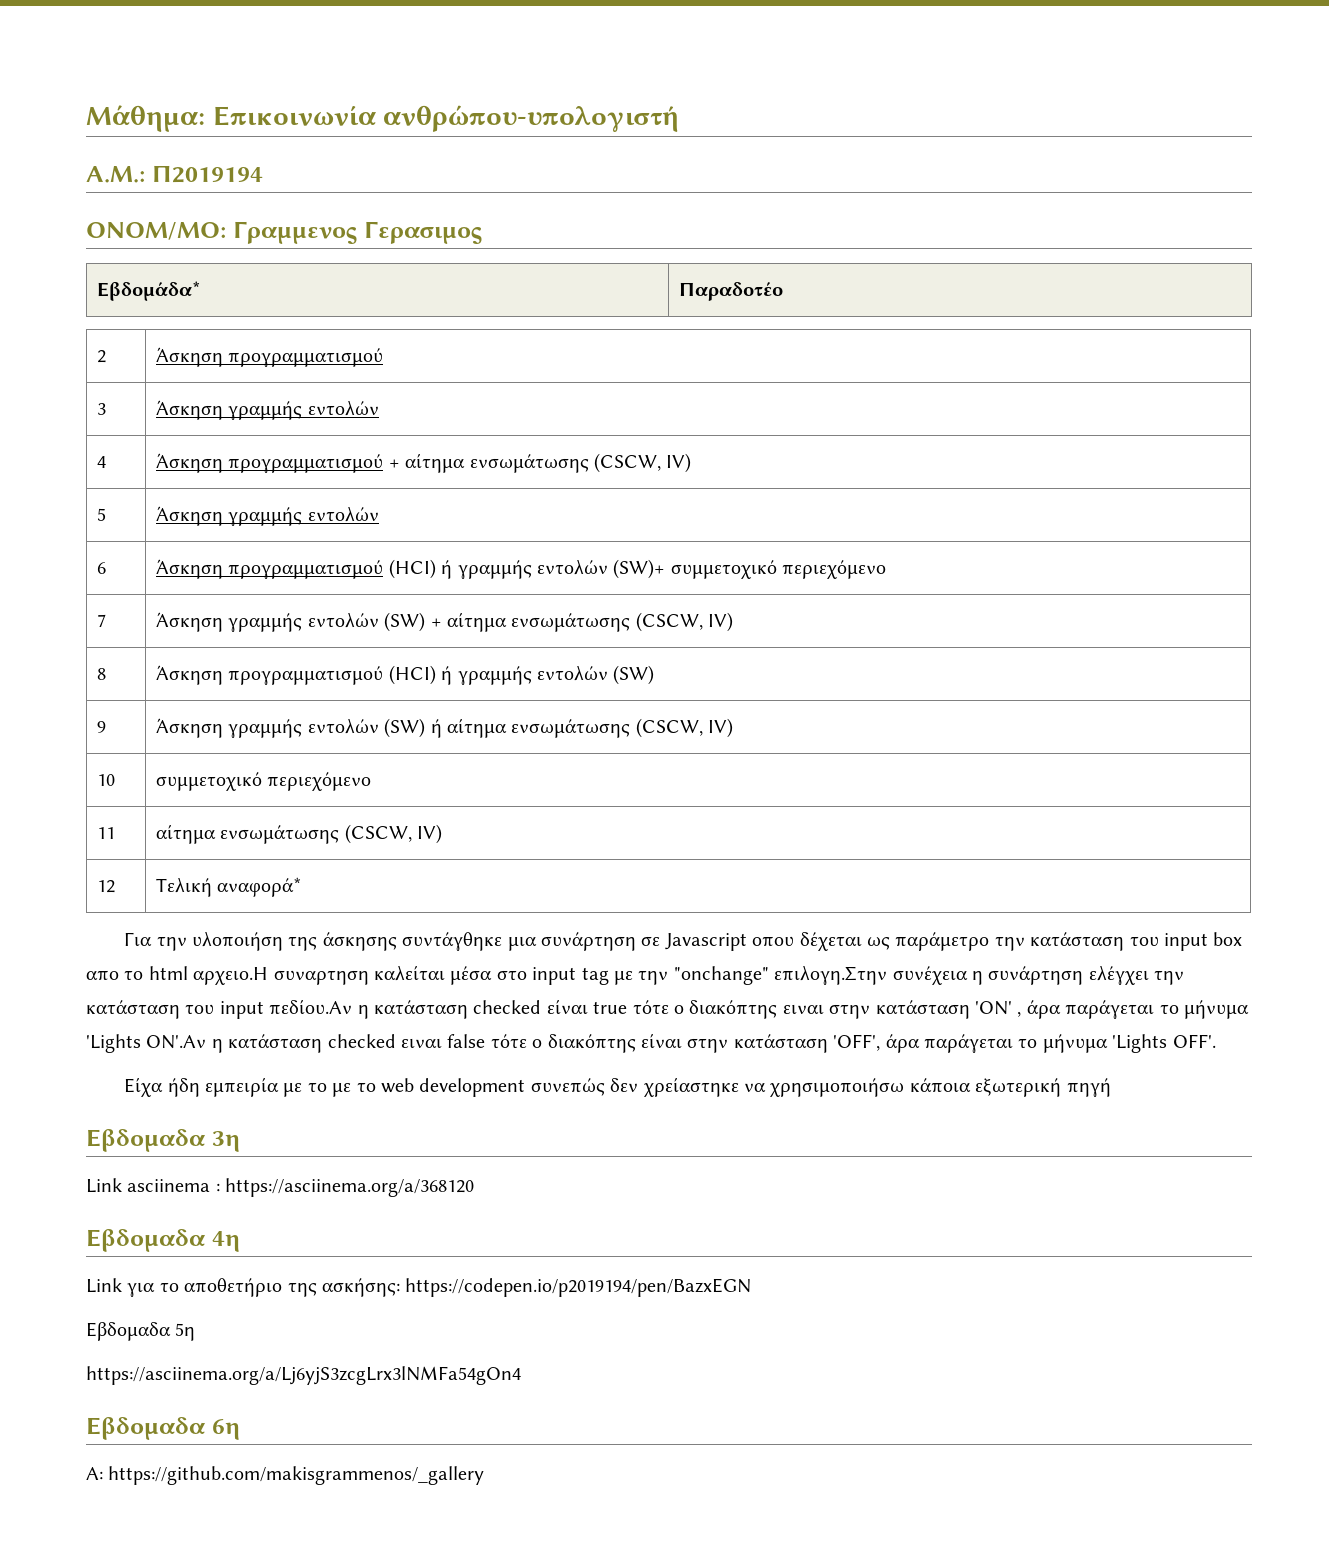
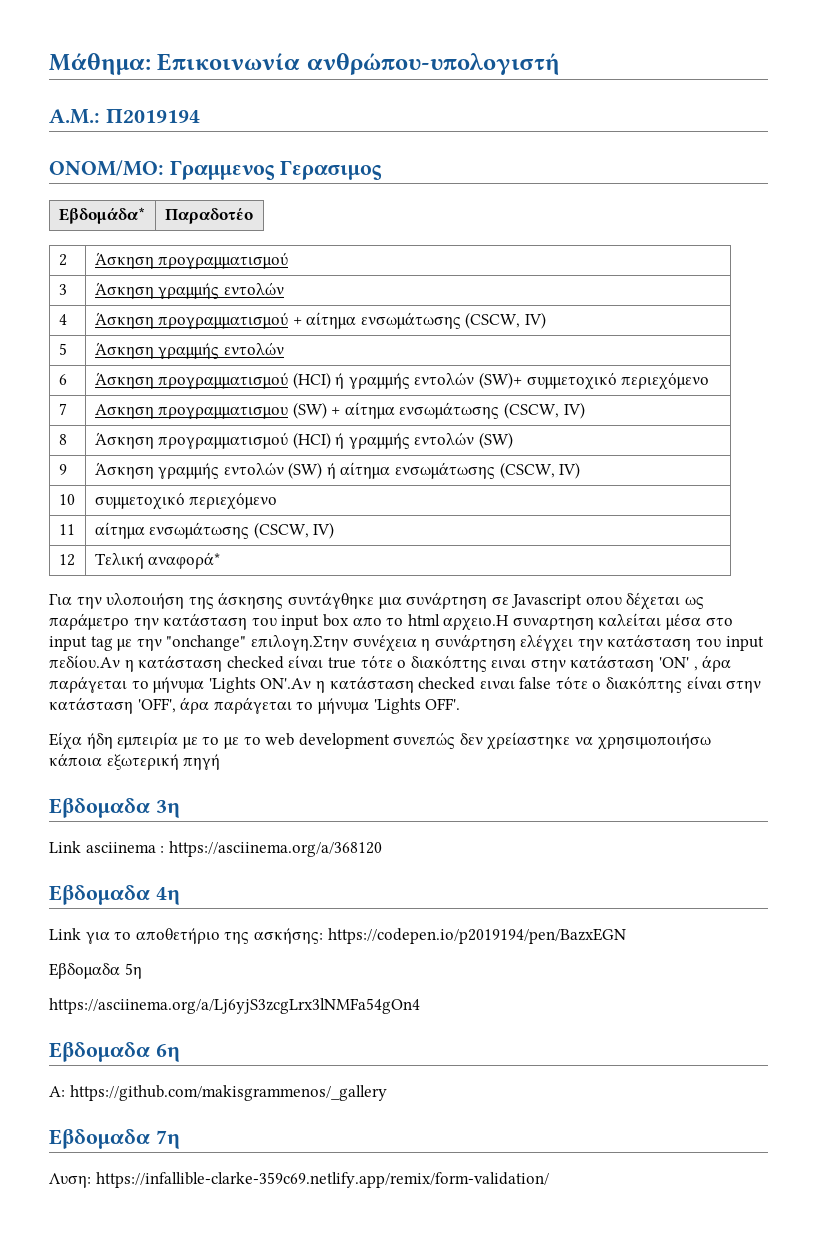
[156,612,379,632] Άσκηση γραμμής εντολών -> [94,404,289,419] Ασκηση προγραμματισμου
(485, 1475) none -> [49,1129,180,1149] [49,1172,549,1188] // Eβδομαδα 7η // Λυση: https://infallible-clarke-359c69.netlify.app/remix/form-validation/

